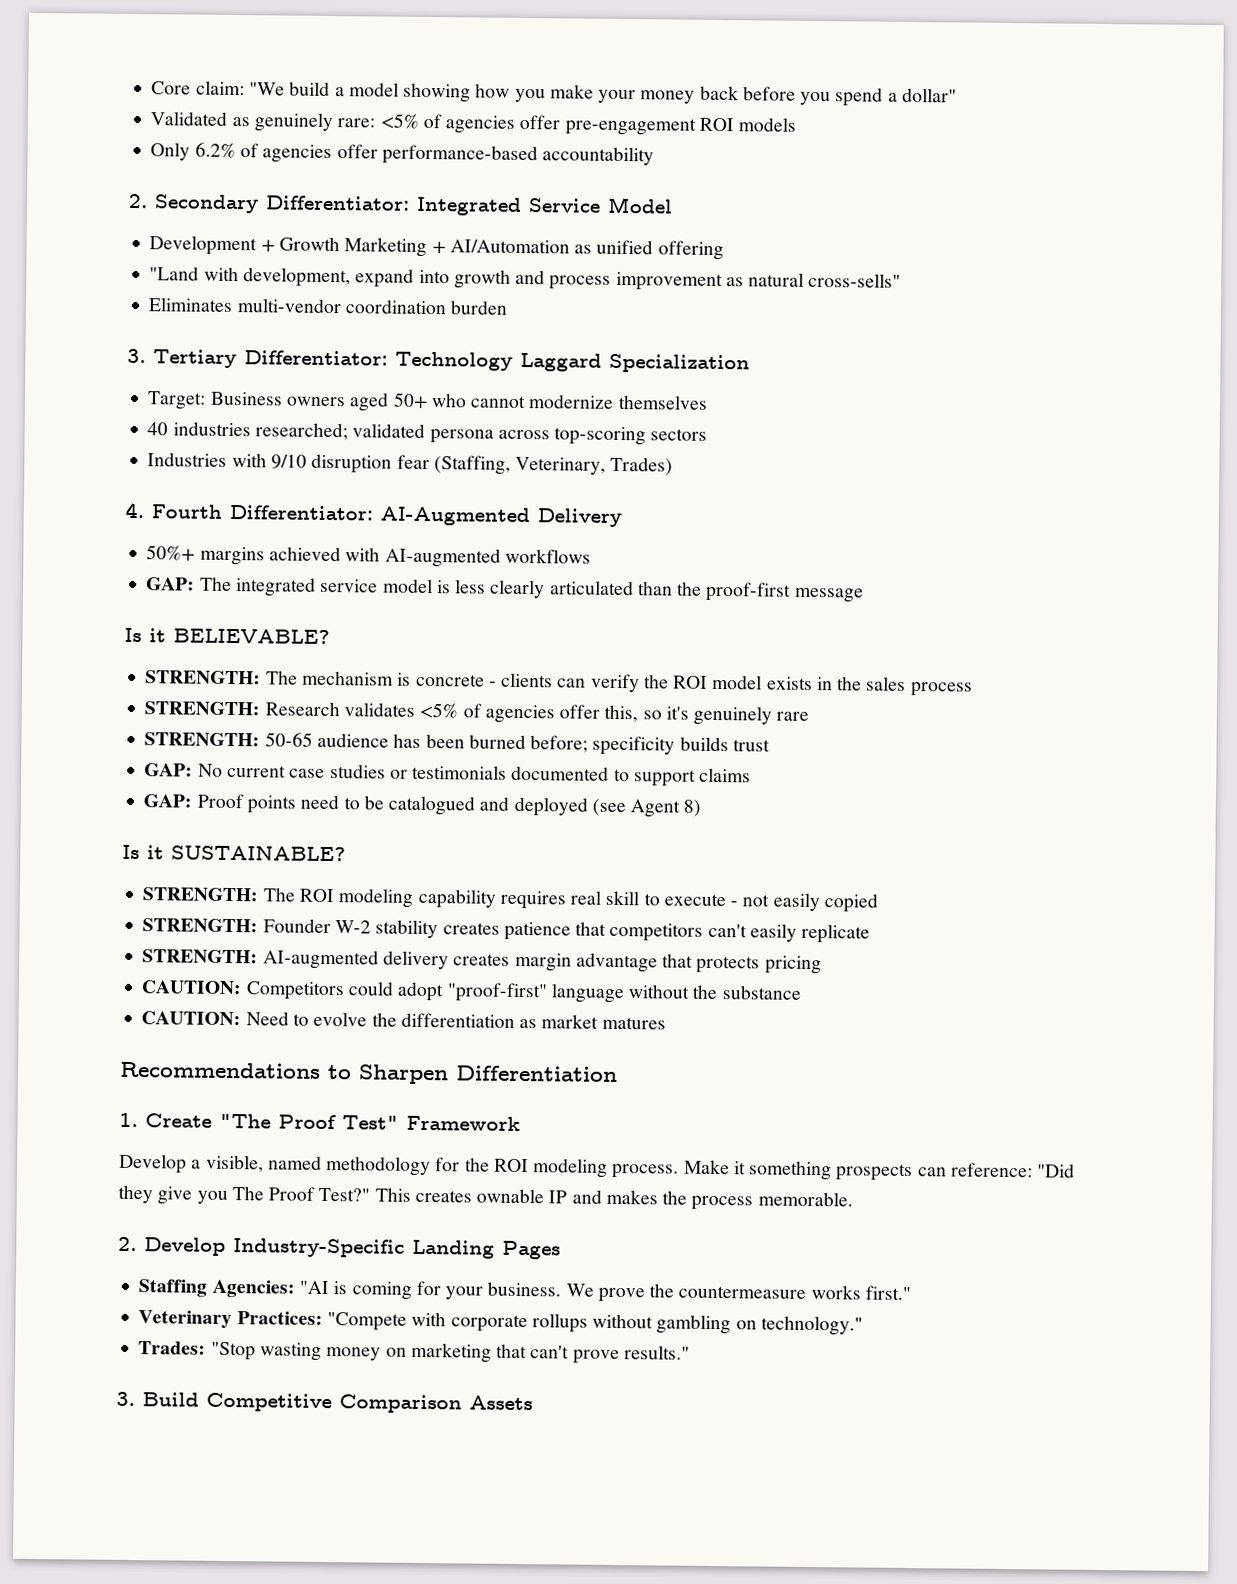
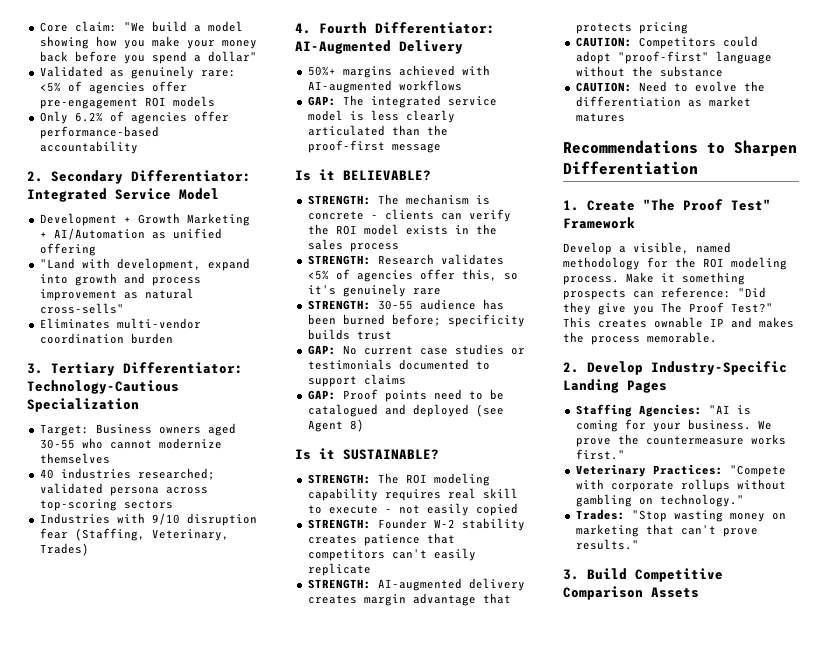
[395,351,602,372] Technology Laggard -> [27,380,179,394] Technology-Cautious
[392,392,428,410] 50+ -> [39,439,75,449] 30-55
[264,732,313,747] 50-65 -> [377,300,413,310] 30-55

